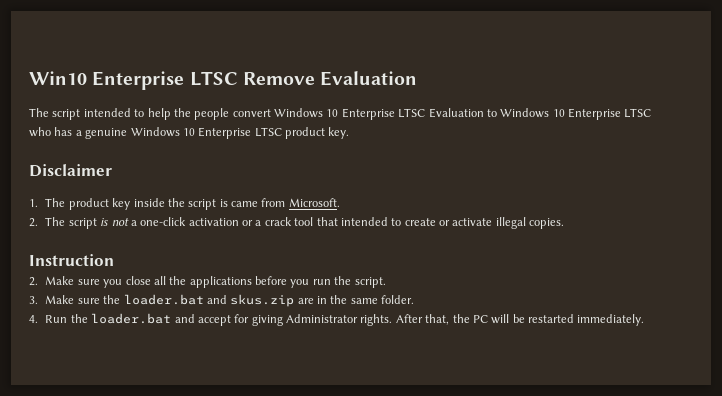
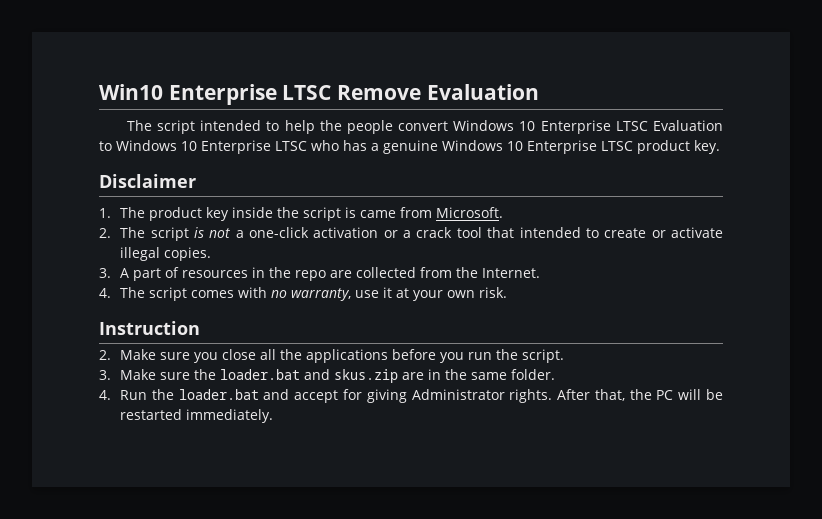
(565, 223) none -> [99,267,541,281] [99,287,508,301] // 3. A part of resources in the repo are collected from the Internet. // 4. The script comes with no warranty, use it at your own risk.

